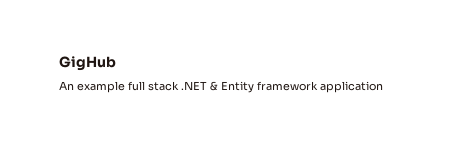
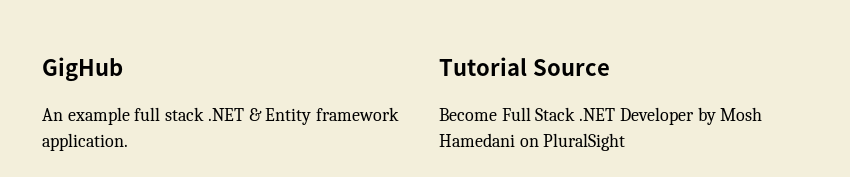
[320,81,383,93] application -> [42,133,128,151] [439,57,610,76] [439,107,763,125] [439,133,626,151] application. // Tutorial Source // Become Full Stack .NET Developer by Mosh Hamedani on PluralSight

